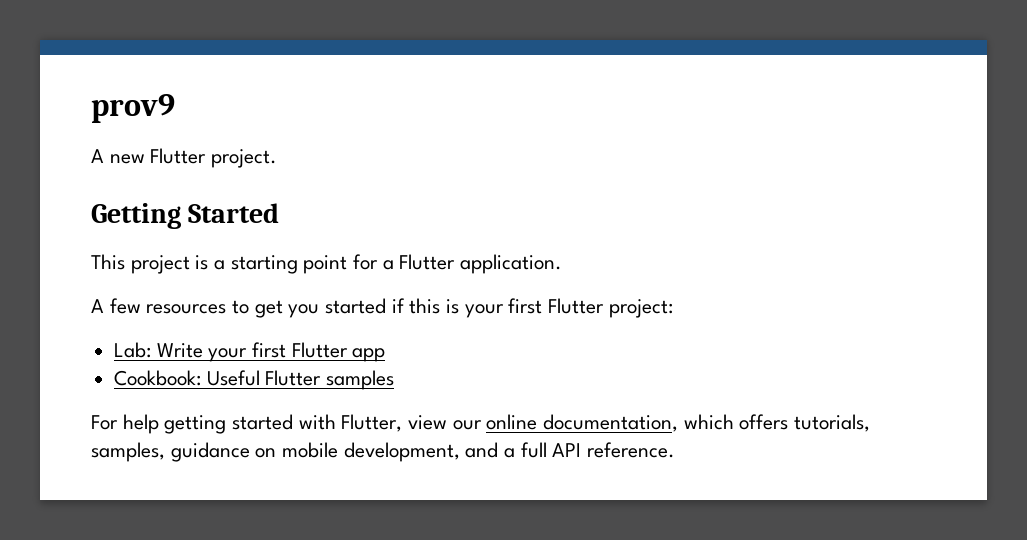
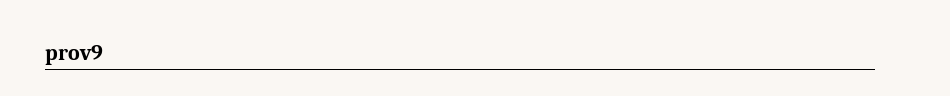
[91,148,278,168] [91,203,280,229] [91,254,563,274] [91,298,673,318] [114,342,386,362] [114,370,395,390] [91,414,871,434] [91,442,676,462] // A new Flutter project. // Getting Started // This project is a starting point for a Flutter application. // A few resources to get you started if this is your first Flutter project: // Lab: Write your first Flutter app // Cookbook: Useful Flutter samples // For help getting started with Flutter, view our online documentation, which offers tutorials, samples, guidance on mobile development, and a full API reference. -> (103, 55) none

